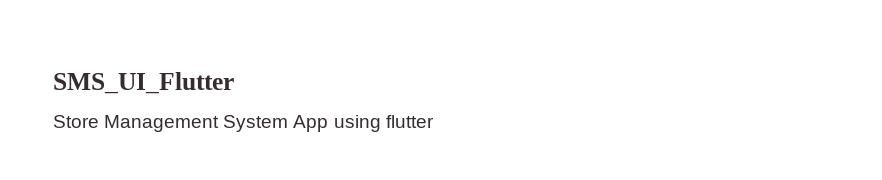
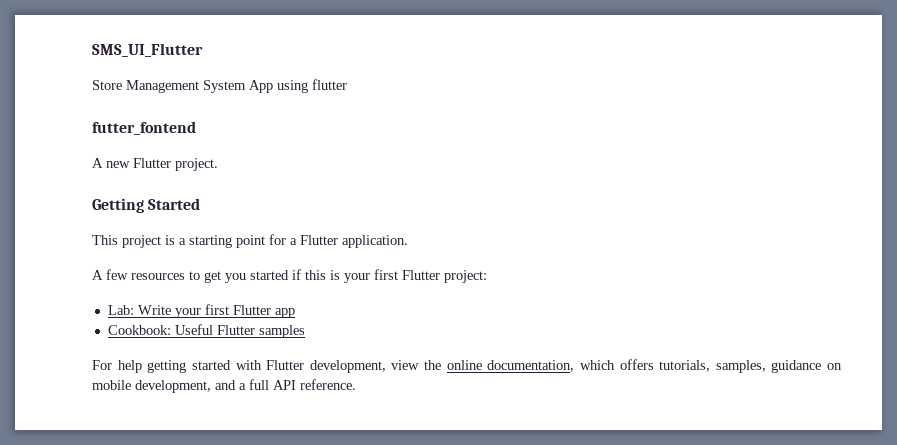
(434, 121) none -> [92,121,196,135] [92,158,218,171] [92,198,201,213] [92,234,408,248] [92,269,487,283] [107,304,295,318] [107,324,305,338] [92,359,842,373] [92,379,356,393] // futter_fontend // A new Flutter project. // Getting Started // This project is a starting point for a Flutter application. // A few resources to get you started if this is your first Flutter project: // Lab: Write your first Flutter app // Cookbook: Useful Flutter samples // For help getting started with Flutter development, view the online documentation, which offers tutorials, samples, guidance on mobile development, and a full API reference.

